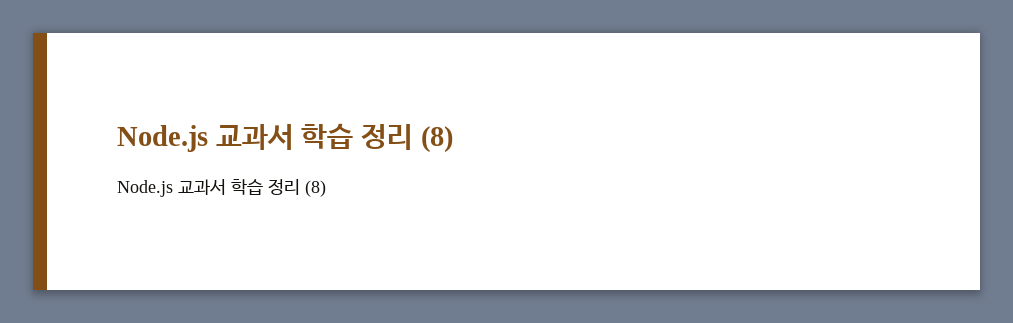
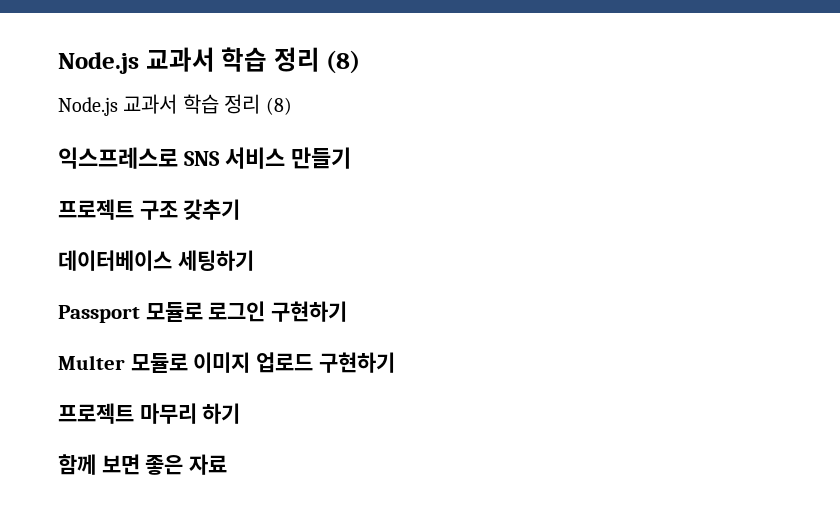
(326, 188) none -> [58,147,351,169] [58,199,241,220] [58,250,254,271] [58,301,348,323] [58,352,395,373] [58,403,241,424] [58,454,228,475] // 익스프레스로 SNS 서비스 만들기 // 프로젝트 구조 갖추기 // 데이터베이스 세팅하기 // Passport 모듈로 로그인 구현하기 // Multer 모듈로 이미지 업로드 구현하기 // 프로젝트 마무리 하기 // 함께 보면 좋은 자료

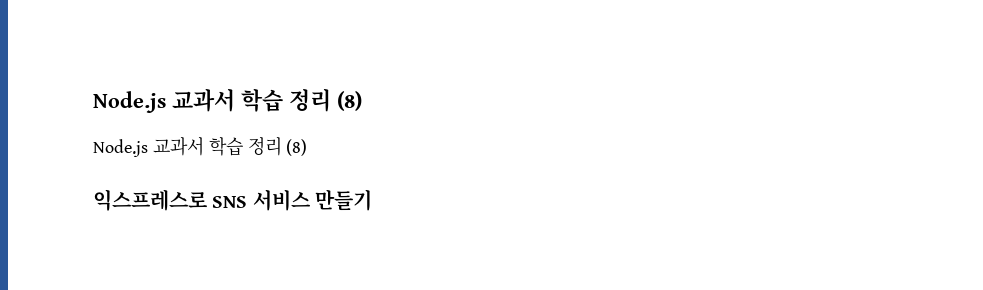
[58,199,241,220] [58,250,254,271] [58,301,348,323] [58,352,395,373] [58,403,241,424] [58,454,228,475] // 프로젝트 구조 갖추기 // 데이터베이스 세팅하기 // Passport 모듈로 로그인 구현하기 // Multer 모듈로 이미지 업로드 구현하기 // 프로젝트 마무리 하기 // 함께 보면 좋은 자료 -> (373, 200) none

